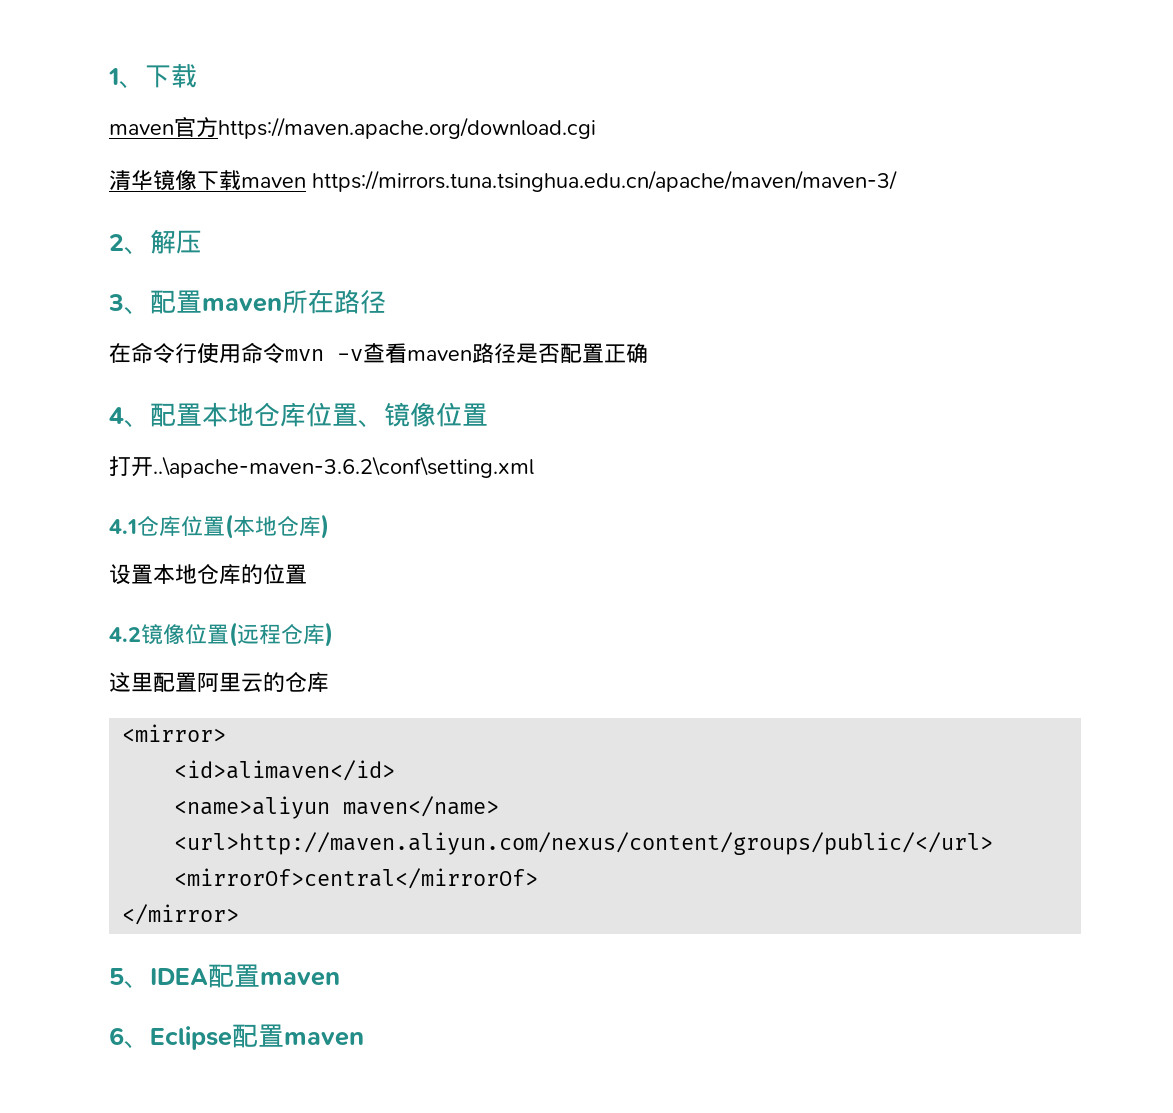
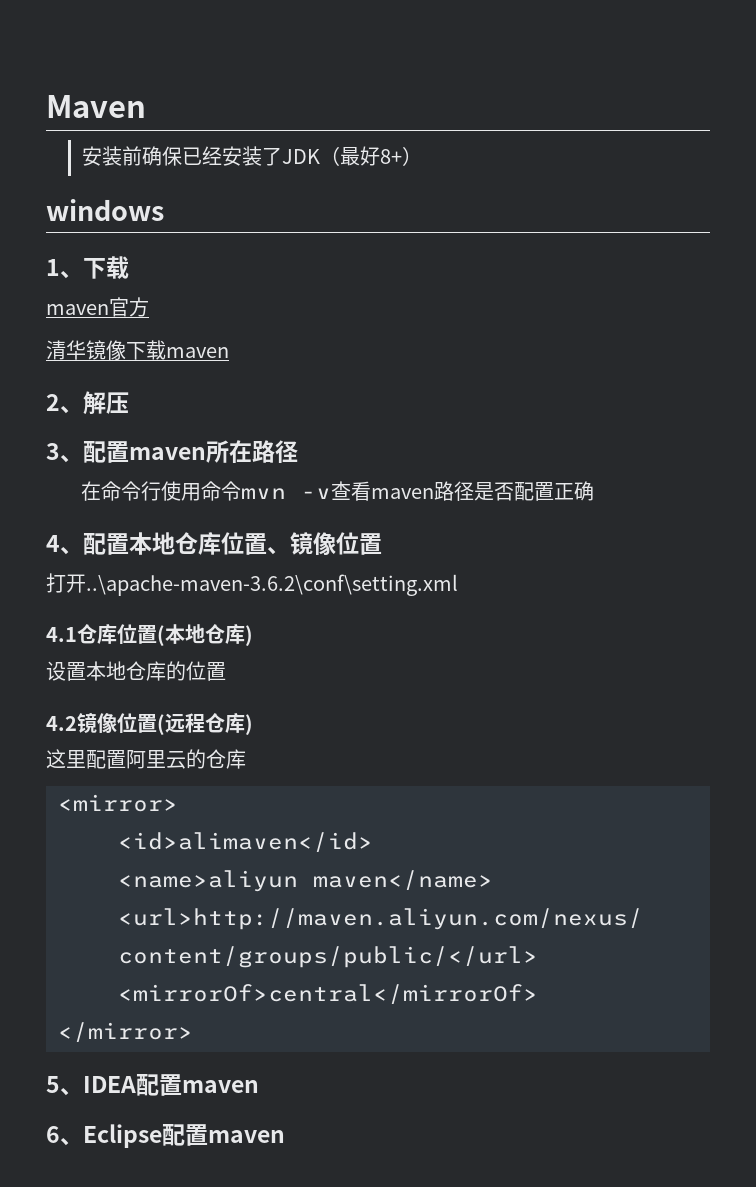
(108, 76) none -> [46,95,146,118] [81,146,422,166] [46,199,164,221] Maven // 安装前确保已经安装了JDK（最好8+） // windows //
[218,117,596,139] https://maven.apache.org/download.cgi -> (149, 307) none
[312,170,897,192] https://mirrors.tuna.tsinghua.edu.cn/apache/maven/maven-3/ -> (229, 352) none

